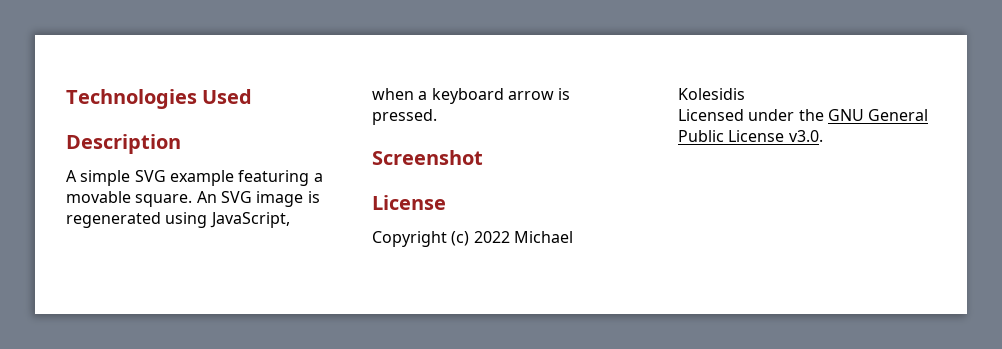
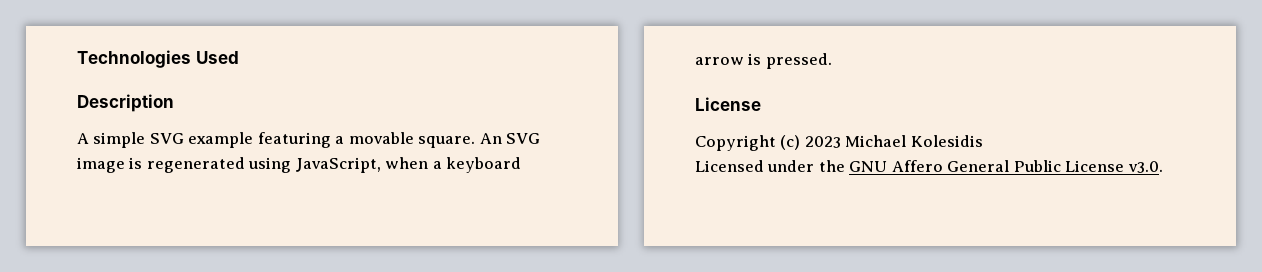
[372,150,483,165] // Screenshot -> (832, 61) none
[473,231,510,243] 2022 -> [804,136,841,148] 2023
(864, 115) none -> [891,160,943,172] Affero

